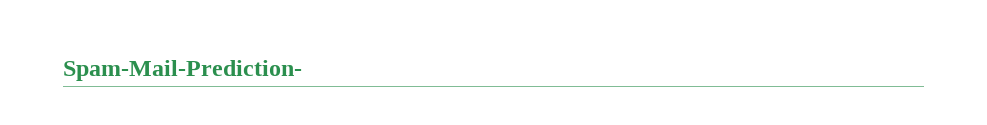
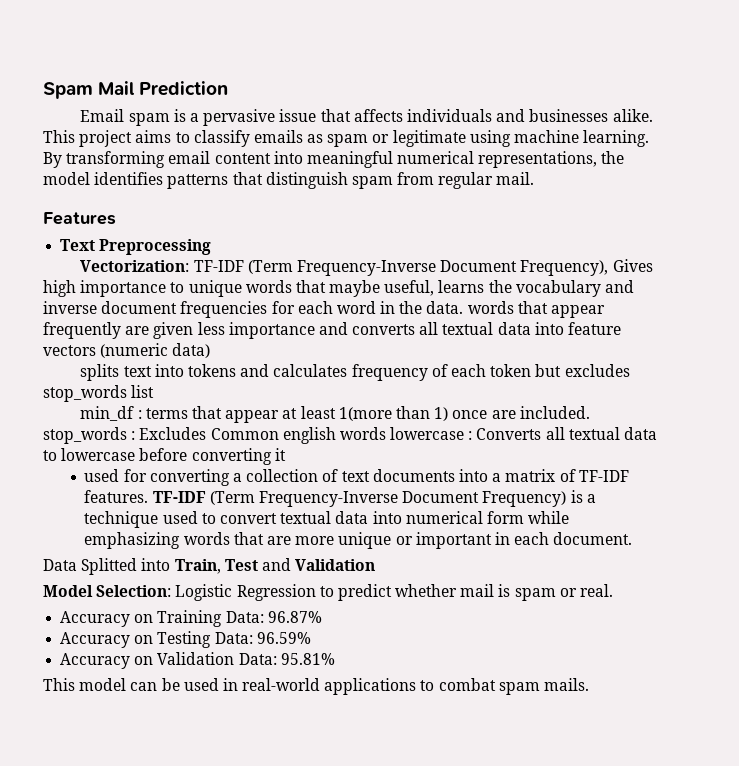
[63,60,302,81] Spam-Mail-Prediction- -> [43,81,229,99] [80,109,653,126] [43,130,650,147] [43,151,625,168] [43,172,535,189] [43,212,116,225] [60,239,212,255] [80,259,653,276] [43,280,635,297] [43,301,606,318] [43,322,622,339] [43,343,211,358] [80,364,630,381] [43,385,155,402] [80,406,590,423] [43,427,658,444] [43,448,286,465] [84,469,629,486] [84,490,596,507] [84,511,570,528] [84,532,633,549] [43,558,376,575] [43,584,614,601] [60,610,322,627] [60,631,311,648] [60,652,335,669] [43,678,590,695] Spam Mail Prediction // Email spam is a pervasive issue that affects individuals and businesses alike. This project aims to classify emails as spam or legitimate using machine learning. By transforming email content into meaningful numerical representations, the model identifies patterns that distinguish spam from regular mail. // Features // Text Preprocessing // Vectorization: TF-IDF (Term Frequency-Inverse Document Frequency), Gives high importance to unique words that maybe useful, learns the vocabulary and inverse document frequencies for each word in the data. words that appear frequently are given less importance and converts all textual data into feature vectors (numeric data) // splits text into tokens and calculates frequency of each token but excludes stop_words list // min_df : terms that appear at least 1(more than 1) once are included. stop_words : Excludes Common english words lowercase : Converts all textual data to lowercase before converting it // used for converting a collection of text documents into a matrix of TF-IDF features. TF-IDF (Term Frequency-Inverse Document Frequency) is a technique used to convert textual data into numerical form while emphasizing words that are more unique or important in each document. // Data Splitted into Train, Test and Validation // Model Selection: Logistic Regression to predict whether mail is spam or real. // Accuracy on Training Data: 96.87% // Accuracy on Testing Data: 96.59% // Accuracy on Validation Data: 95.81% // This model can be used in real-world applications to combat spam mails.

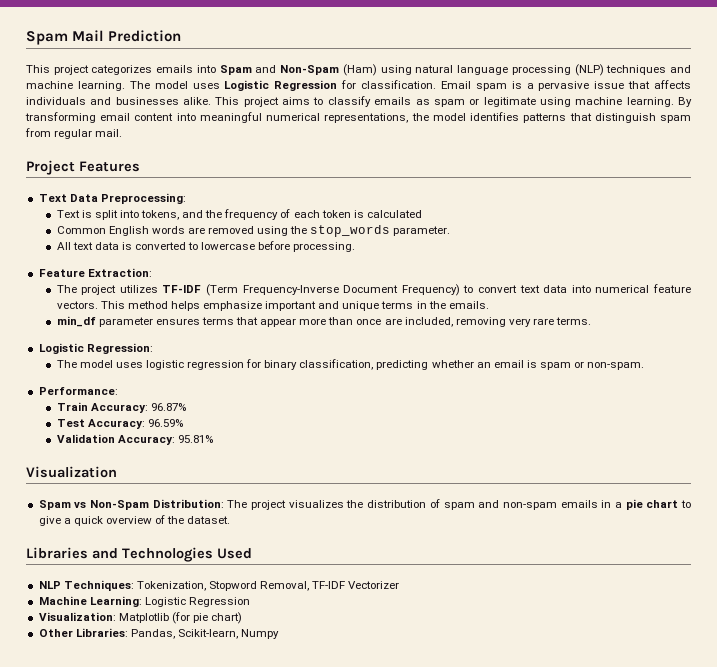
(229, 88) none -> [26,64,691,76] [26,80,436,91] This project categorizes emails into Spam and Non-Spam (Ham) using natural language processing (NLP) techniques and machine learning. The model uses Logistic Regression for classification.
(535, 178) none -> [26,160,75,175] Project
[99,239,212,255] [80,259,653,276] [43,280,635,297] [43,301,606,318] [43,322,622,339] [43,343,211,358] [80,364,630,381] [43,385,155,402] [80,406,590,423] [43,427,658,444] [43,448,286,465] [84,469,629,486] [84,490,149,503] Preprocessing // Vectorization: TF-IDF (Term Frequency-Inverse Document Frequency), Gives high importance to unique words that maybe useful, learns the vocabulary and inverse document frequencies for each word in the data. words that appear frequently are given less importance and converts all textual data into feature vectors (numeric data) // splits text into tokens and calculates frequency of each token but excludes stop_words list // min_df : terms that appear at least 1(more than 1) once are included. stop_words : Excludes Common english words lowercase : Converts all textual data to lowercase before converting it // used for converting a collection of text documents into a matrix of TF-IDF features. -> [69,193,186,204] [56,209,422,220] [56,225,451,237] [56,241,356,252] [38,268,152,277] [56,285,158,295] Data Preprocessing: // Text is split into tokens, and the frequency of each token is calculated // Common English words are removed using the stop_words parameter. // All text data is converted to lowercase before processing. // Feature Extraction: // The project utilizes
[570,490,596,503] [84,511,198,528] is a technique used -> (460, 290) none
[280,511,332,524] textual -> [519,285,540,293] text
[486,511,570,524] [84,532,633,549] [43,558,376,575] [43,584,614,601] [60,610,322,627] [60,631,311,648] [60,652,335,669] [43,678,590,695] form while emphasizing words that are more unique or important in each document. // Data Splitted into Train, Test and Validation // Model Selection: Logistic Regression to predict whether mail is spam or real. // Accuracy on Training Data: 96.87% // Accuracy on Testing Data: 96.59% // Accuracy on Validation Data: 95.81% // This model can be used in real-world applications to combat spam mails. -> [653,284,691,293] [56,301,489,311] [56,316,592,327] [38,343,153,354] [56,359,645,370] [38,387,118,395] [56,402,186,413] [56,419,183,429] [56,434,213,445] [26,466,117,478] [38,499,692,510] [38,515,231,526] [26,547,252,562] [38,580,400,591] [38,596,250,607] [38,612,243,624] [38,628,280,639] feature vectors. This method helps emphasize important and unique terms in the emails. // min_df parameter ensures terms that appear more than once are included, removing very rare terms. // Logistic Regression: // The model uses logistic regression for binary classification, predicting whether an email is spam or non-spam. // Performance: // Train Accuracy: 96.87% // Test Accuracy: 96.59% // Validation Accuracy: 95.81% // Visualization // Spam vs Non-Spam Distribution: The project visualizes the distribution of spam and non-spam emails in a pie chart to give a quick overview of the dataset. // Libraries and Technologies Used // NLP Techniques: Tokenization, Stopword Removal, TF-IDF Vectorizer // Machine Learning: Logistic Regression // Visualization: Matplotlib (for pie chart) // Other Libraries: Pandas, Scikit-learn, Numpy

